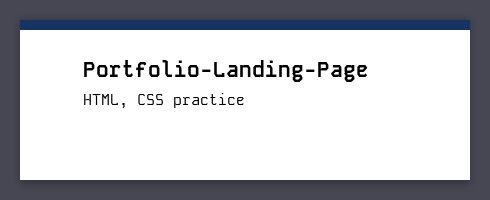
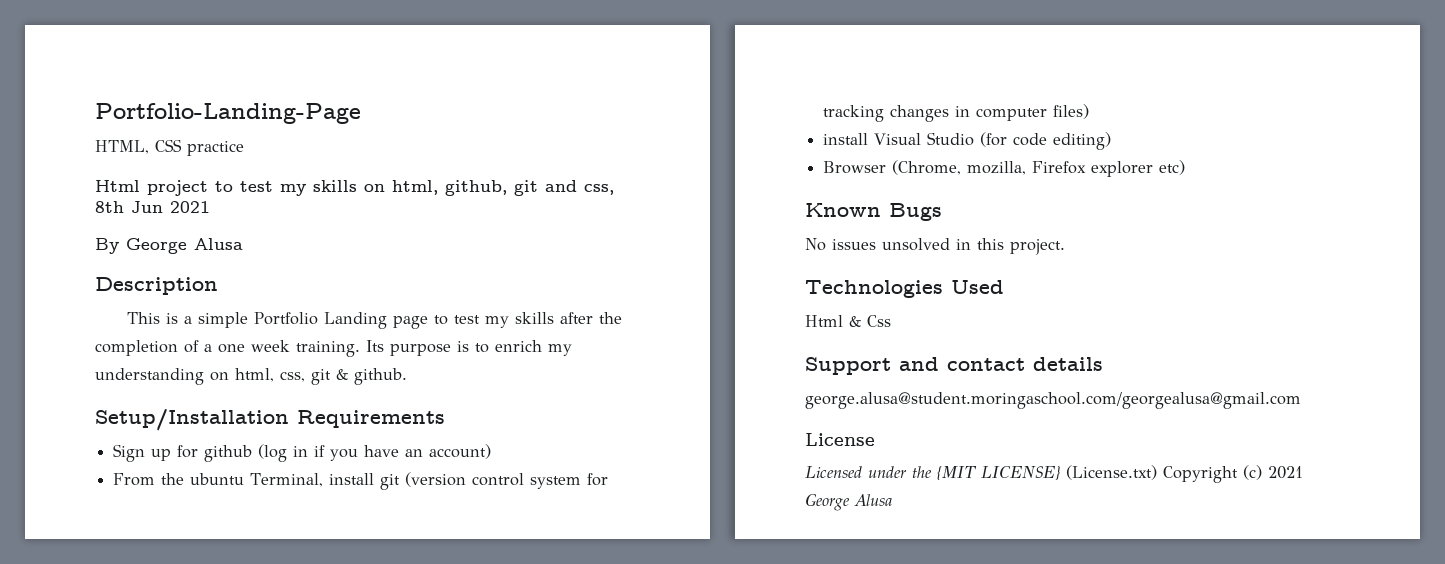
(245, 100) none -> [95,180,614,196] [95,201,210,213] [95,238,243,254] [95,277,218,295] [126,312,622,329] [95,340,572,357] [95,368,407,385] [95,409,445,431] [113,444,492,462] [113,472,609,490] [823,104,1090,122] [823,132,1112,150] [823,160,1186,177] [805,203,942,221] [805,238,1065,255] [805,280,1004,298] [805,315,891,327] [805,357,1103,375] [805,392,1301,409] [805,433,875,446] [805,465,1303,483] [805,493,892,511] // Html project to test my skills on html, github, git and css, 8th Jun 2021 // By George Alusa // Description // This is a simple Portfolio Landing page to test my skills after the completion of a one week training. Its purpose is to enrich my understanding on html, css, git & github. // Setup/Installation Requirements // Sign up for github (log in if you have an account) // From the ubuntu Terminal, install git (version control system for tracking changes in computer files) // install Visual Studio (for code editing) // Browser (Chrome, mozilla, Firefox explorer etc) // Known Bugs // No issues unsolved in this project. // Technologies Used // Html & Css // Support and contact details // george.alusa@student.moringaschool.com/georgealusa@gmail.com // License // Licensed under the {MIT LICENSE} (License.txt) Copyright (c) 2021 George Alusa

